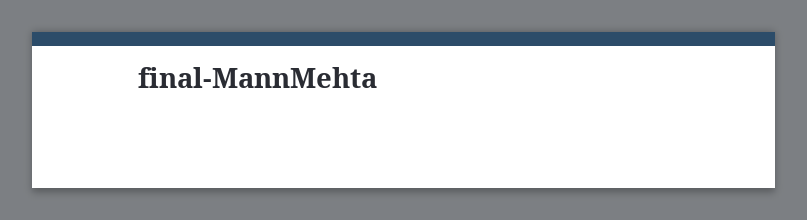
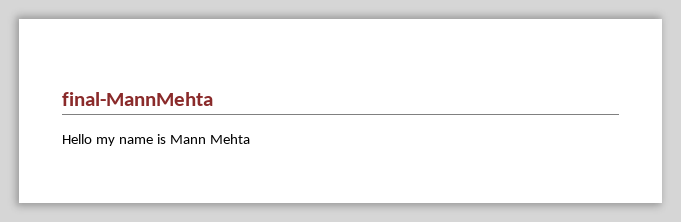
(377, 77) none -> [62,134,250,146] // Hello my name is Mann Mehta

